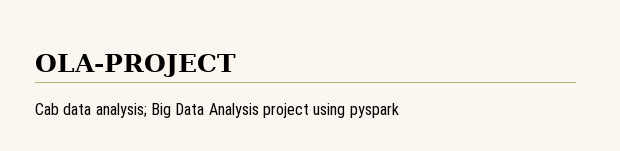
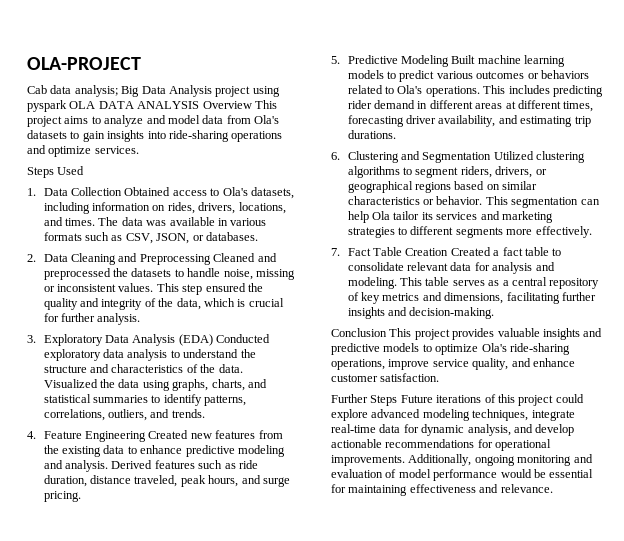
(399, 110) none -> [69,100,277,109] [27,115,279,127] [27,130,283,142] [27,145,139,157] [27,166,85,178] [27,187,294,199] [43,202,286,214] [43,217,267,226] [43,232,258,244] [27,253,277,265] [43,268,295,280] [43,283,263,295] [43,298,284,310] [43,313,141,325] [27,334,271,346] [43,349,256,361] [43,364,243,373] [43,379,267,391] [43,394,247,406] [43,409,205,421] [27,430,283,442] [43,445,285,457] [43,460,258,472] [43,475,290,487] [43,491,81,502] [331,55,566,67] [347,70,589,82] [347,85,603,97] [347,100,594,112] [347,115,591,127] [347,130,396,139] [331,151,586,163] [347,166,547,178] [347,181,538,193] [347,196,600,208] [347,211,553,223] [347,226,592,238] [331,247,562,256] [347,262,555,274] [347,277,600,289] [347,292,596,304] [347,307,495,319] [331,328,603,340] [331,343,570,355] [331,358,575,370] [331,373,440,382] [331,394,584,406] [331,409,575,421] [331,424,575,436] [331,439,552,451] [331,454,593,466] [331,469,594,481] [331,484,553,496] OLA DATA ANALYSIS Overview This project aims to analyze and model data from Ola's datasets to gain insights into ride-sharing operations and optimize services. // Steps Used // 1. Data Collection Obtained access to Ola's datasets, including information on rides, drivers, locations, and times. The data was available in various formats such as CSV, JSON, or databases. // 2. Data Cleaning and Preprocessing Cleaned and preprocessed the datasets to handle noise, missing or inconsistent values. This step ensured the quality and integrity of the data, which is crucial for further analysis. // 3. Exploratory Data Analysis (EDA) Conducted exploratory data analysis to understand the structure and characteristics of the data. Visualized the data using graphs, charts, and statistical summaries to identify patterns, correlations, outliers, and trends. // 4. Feature Engineering Created new features from the existing data to enhance predictive modeling and analysis. Derived features such as ride duration, distance traveled, peak hours, and surge pricing. // 5. Predictive Modeling Built machine learning models to predict various outcomes or behaviors related to Ola's operations. This includes predicting rider demand in different areas at different times, forecasting driver availability, and estimating trip durations. // 6. Clustering and Segmentation Utilized clustering algorithms to segment riders, drivers, or geographical regions based on similar characteristics or behavior. This segmentation can help Ola tailor its services and marketing strategies to different segments more effectively. // 7. Fact Table Creation Created a fact table to consolidate relevant data for analysis and modeling. This table serves as a central repository of key metrics and dimensions, facilitating further insights and decision-making. // Conclusion This project provides valuable insights and predictive models to optimize Ola's ride-sharing operations, improve service quality, and enhance customer satisfaction. // Further Steps Future iterations of this project could explore advanced modeling techniques, integrate real-time data for dynamic analysis, and develop actionable recommendations for operational improvements. Additionally, ongoing monitoring and evaluation of model performance would be essential for maintaining effectiveness and relevance.

